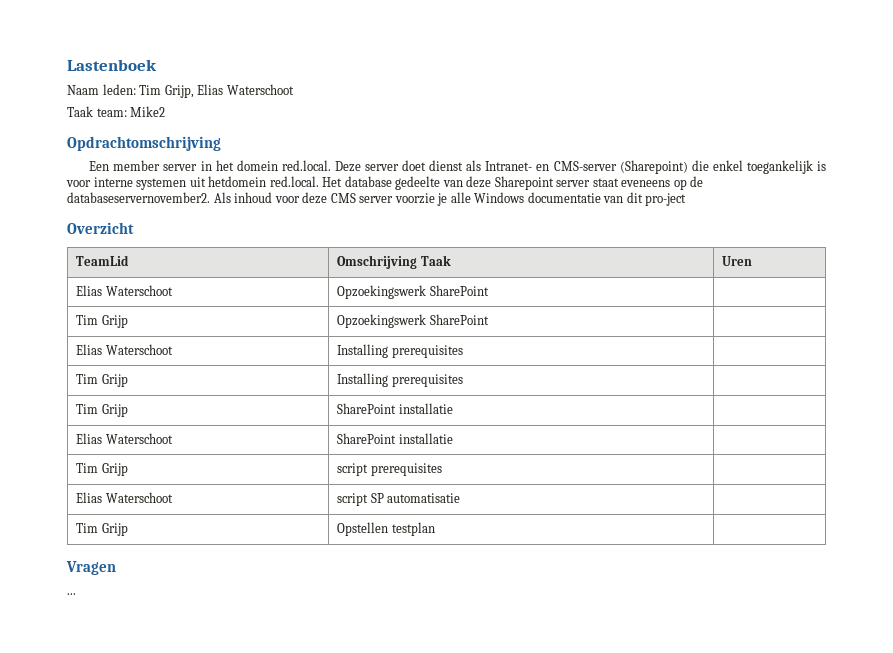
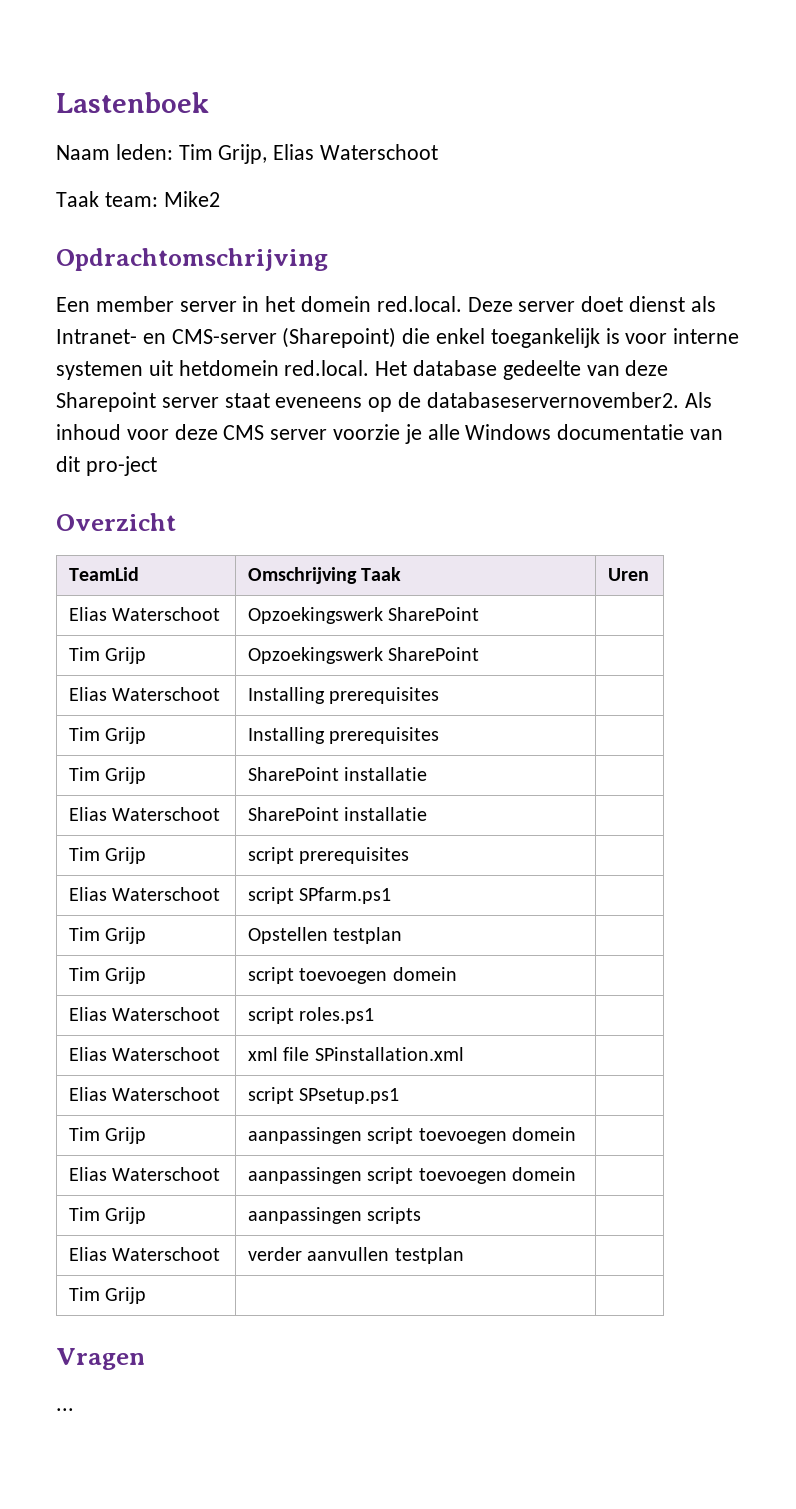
[370,493,461,503] SP automatisatie -> [299,887,392,904] SPfarm.ps1
(435, 529) none -> [69,967,147,984] [248,967,457,984] [69,1007,221,1021] [248,1007,375,1024] [69,1047,221,1061] [248,1047,464,1061] [69,1087,221,1101] [248,1087,400,1104] [69,1127,147,1144] [248,1127,576,1144] [69,1167,221,1181] [248,1167,576,1184] [69,1207,147,1224] [248,1207,422,1224] [69,1247,221,1261] [248,1247,464,1264] [69,1287,147,1304] // Tim Grijp | script toevoegen domein | // Elias Waterschoot | script roles.ps1 | // Elias Waterschoot | xml file SPinstallation.xml | // Elias Waterschoot | script SPsetup.ps1 | // Tim Grijp | aanpassingen script toevoegen domein | // Elias Waterschoot | aanpassingen script toevoegen domein | // Tim Grijp | aanpassingen scripts | // Elias Waterschoot | verder aanvullen testplan | // Tim Grijp | |

